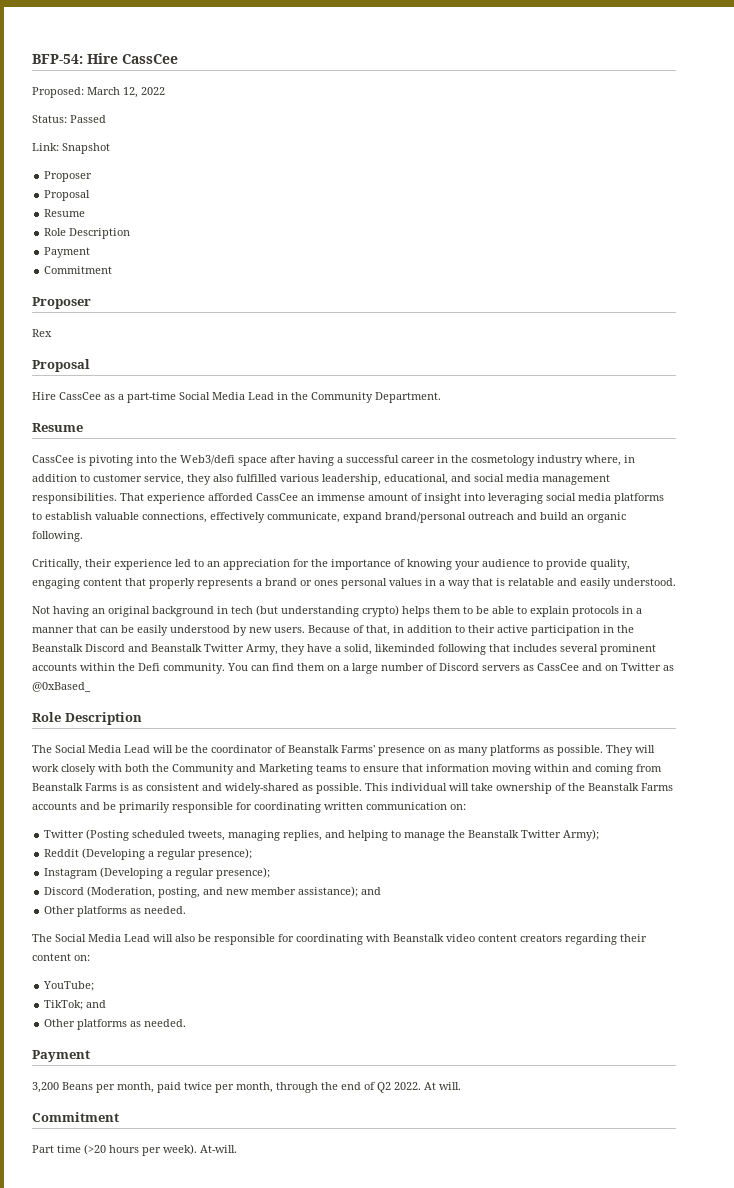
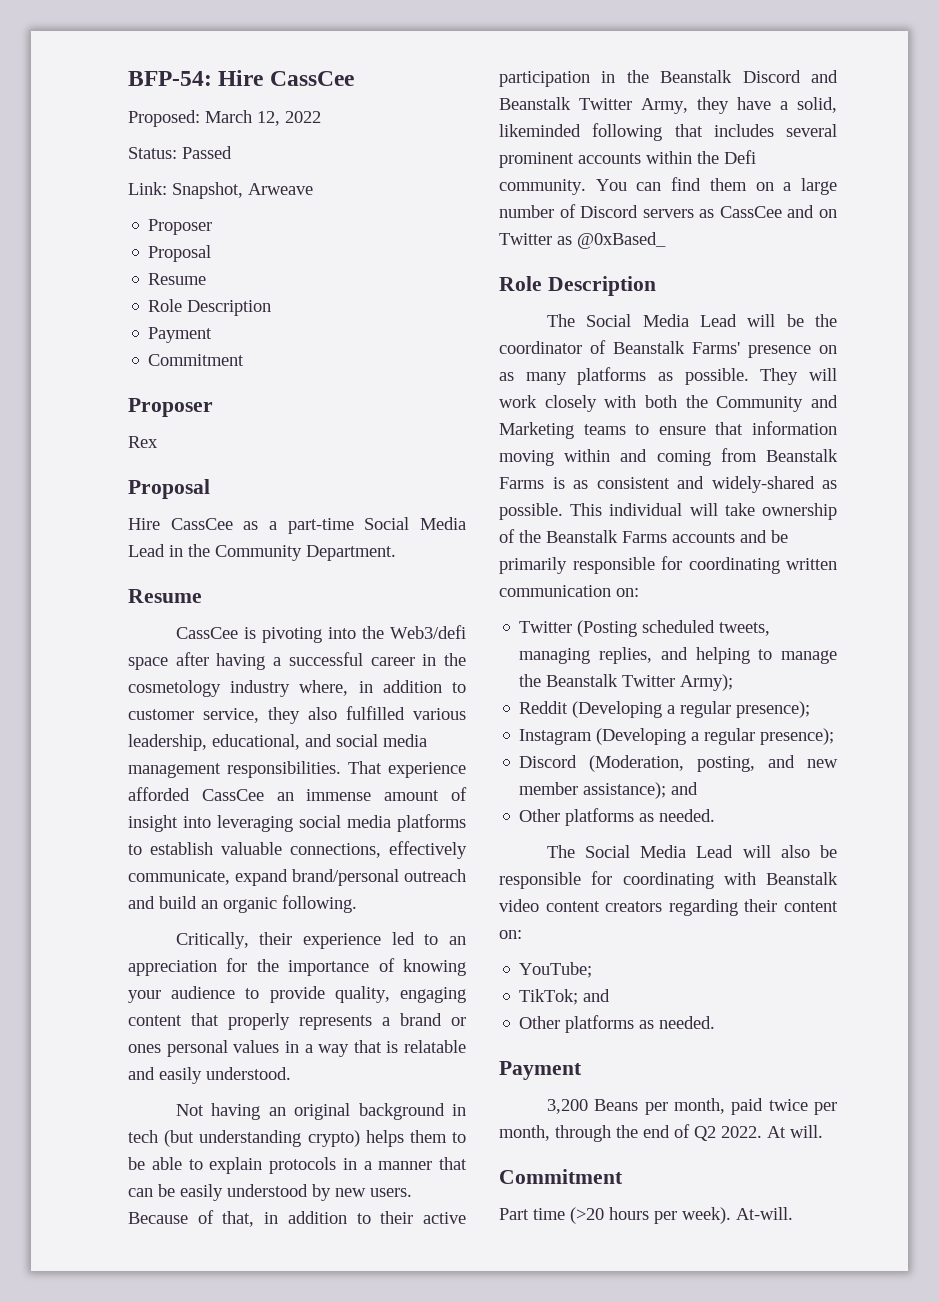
[62,143,110,154] Snapshot -> [172,182,313,199] Snapshot, Arweave

